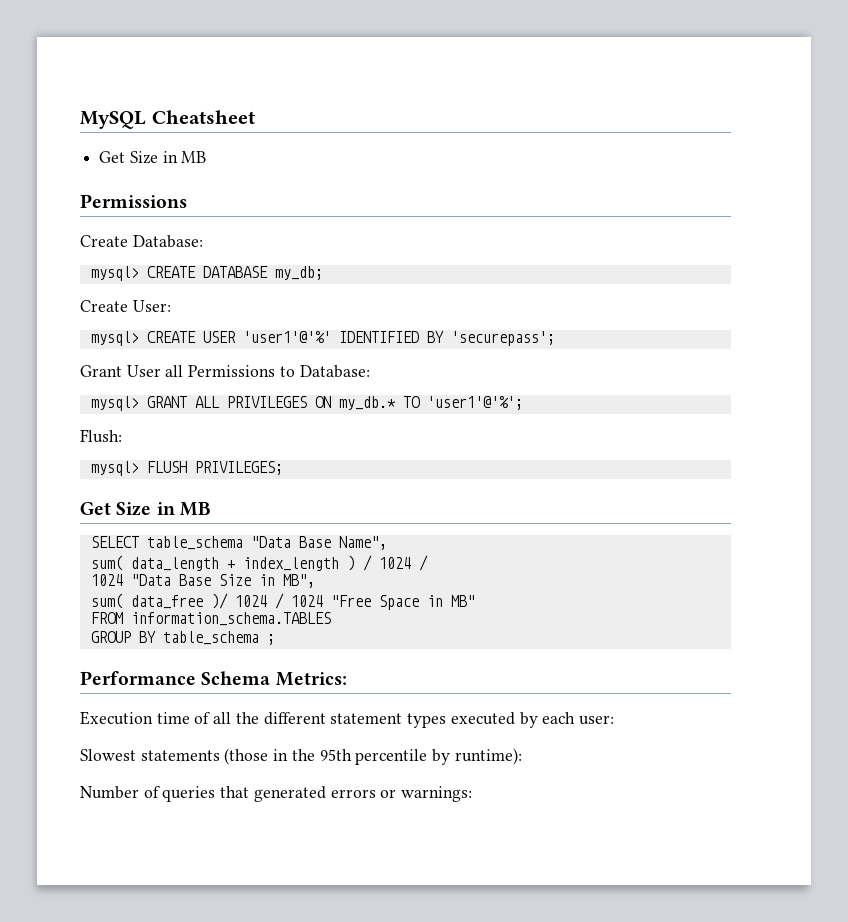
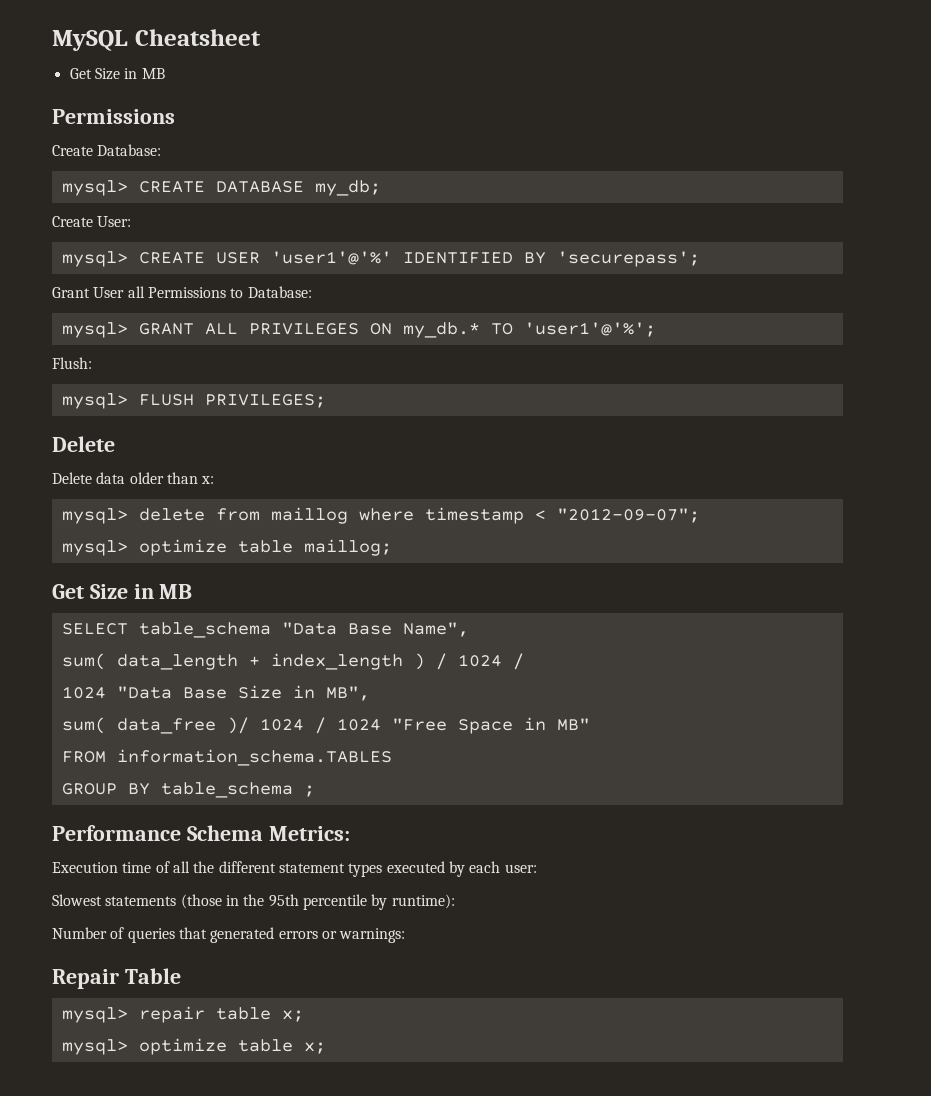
(283, 468) none -> [52,436,115,452] [52,472,215,484] [61,507,700,524] [61,539,392,556] // Delete // Delete data older than x: // mysql> delete from maillog where timestamp < "2012-09-07"; // mysql> optimize table maillog;
(473, 794) none -> [52,968,181,989] [61,1006,304,1023] [61,1038,326,1055] // Repair Table // mysql> repair table x; // mysql> optimize table x;

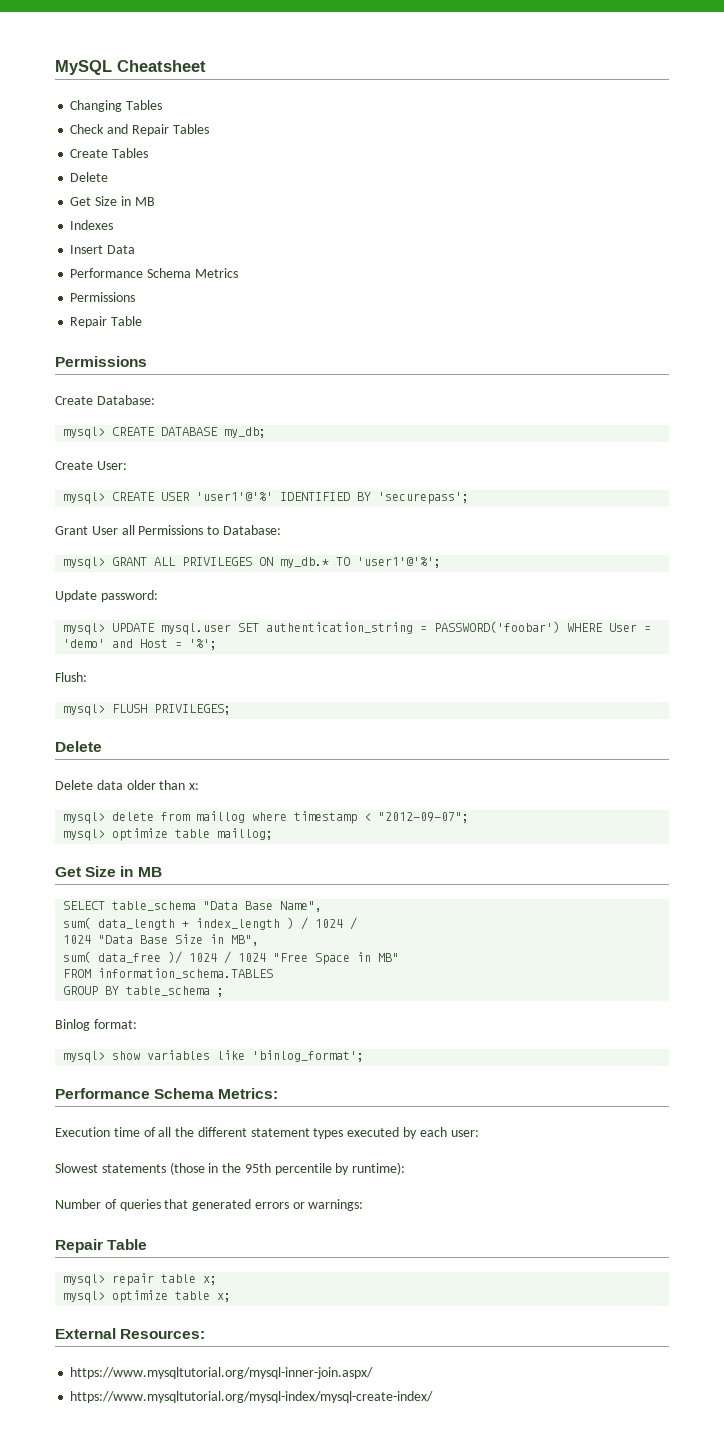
[69,68,165,80] Get Size in MB -> [70,100,163,112] [70,124,209,136] [70,148,149,158] [70,172,109,182] [70,196,155,206] [70,220,114,230] [70,245,136,254] [70,268,238,278] [70,292,136,302] [70,316,143,328] Changing Tables // Check and Repair Tables // Create Tables // Delete // Get Size in MB // Indexes // Insert Data // Performance Schema Metrics // Permissions // Repair Table
(656, 329) none -> [55,590,158,602] [63,621,652,635] [63,639,218,650] // Update password: // mysql> UPDATE mysql.user SET authentication_string = PASSWORD('foobar') WHERE User = 'demo' and Host = '%';
(315, 791) none -> [55,1019,137,1031] [63,1050,365,1063] // Binlog format: // mysql> show variables like 'binlog_format';
(326, 1048) none -> [55,1328,206,1339] [70,1367,374,1379] [70,1391,434,1403] // External Resources: // https://www.mysqltutorial.org/mysql-inner-join.aspx/ // https://www.mysqltutorial.org/mysql-index/mysql-create-index/

